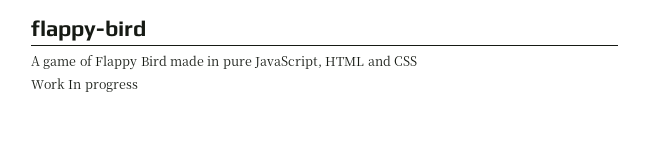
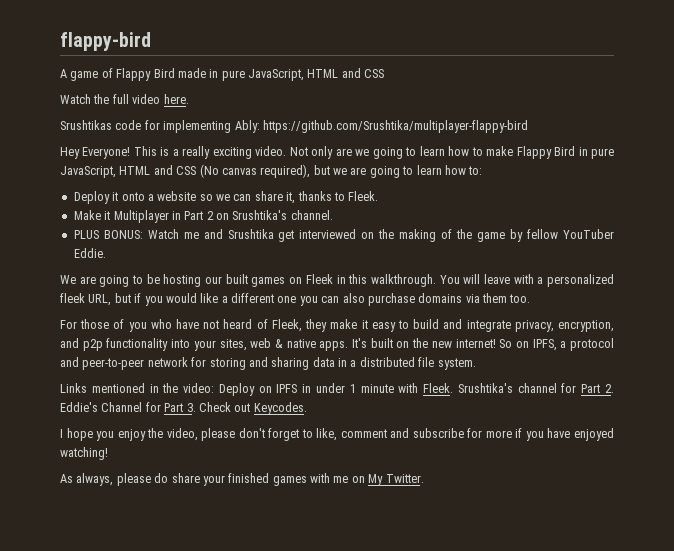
[31,78,138,92] Work In progress -> [60,94,189,104] [60,120,528,133] [60,146,615,159] [60,164,483,178] [73,191,379,204] [73,210,333,223] [73,229,614,242] [73,248,106,258] [60,274,614,287] [60,293,531,306] [60,319,615,332] [60,338,614,351] [60,357,476,370] [60,383,614,396] [60,402,307,415] [60,428,615,441] [60,447,108,460] [60,473,424,486] Watch the full video here. // Srushtikas code for implementing Ably: https://github.com/Srushtika/multiplayer-flappy-bird // Hey Everyone! This is a really exciting video. Not only are we going to learn how to make Flappy Bird in pure JavaScript, HTML and CSS (No canvas required), but we are going to learn how to: // Deploy it onto a website so we can share it, thanks to Fleek. // Make it Multiplayer in Part 2 on Srushtika's channel. // PLUS BONUS: Watch me and Srushtika get interviewed on the making of the game by fellow YouTuber Eddie. // We are going to be hosting our built games on Fleek in this walkthrough. You will leave with a personalized fleek URL, but if you would like a different one you can also purchase domains via them too. // For those of you who have not heard of Fleek, they make it easy to build and integrate privacy, encryption, and p2p functionality into your sites, web & native apps. It's built on the new internet! So on IPFS, a protocol and peer-to-peer network for storing and sharing data in a distributed file system. // Links mentioned in the video: Deploy on IPFS in under 1 minute with Fleek. Srushtika's channel for Part 2. Eddie's Channel for Part 3. Check out Keycodes. // I hope you enjoy the video, please don't forget to like, comment and subscribe for more if you have enjoyed watching! // As always, please do share your finished games with me on My Twitter.

